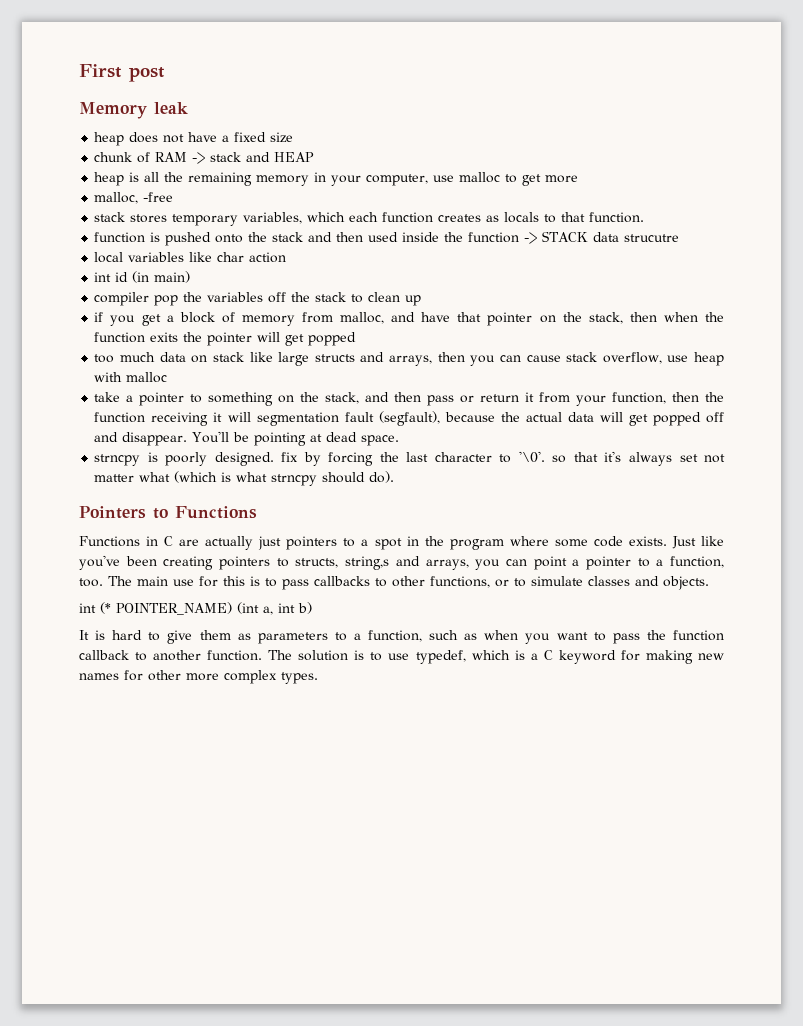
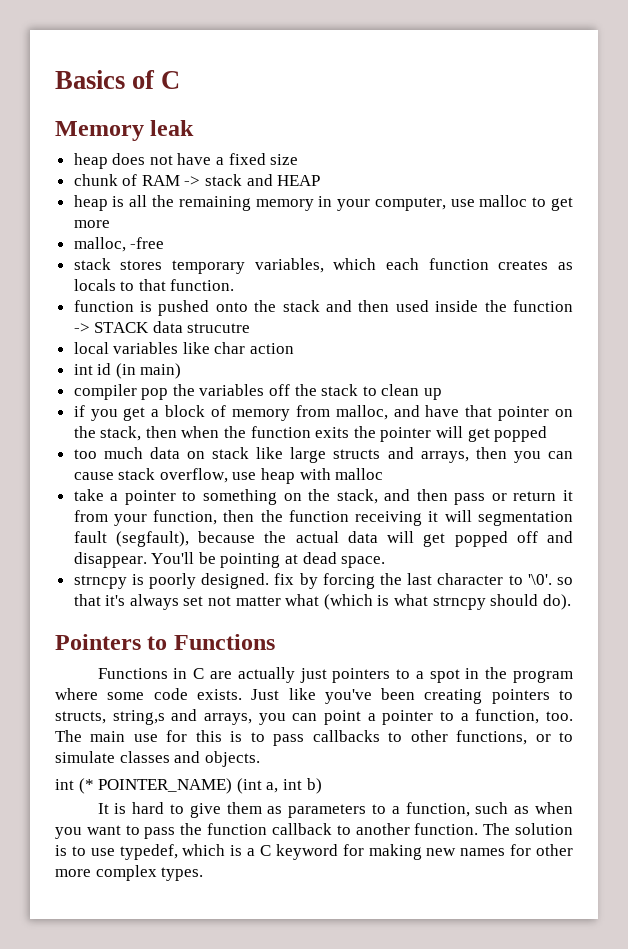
[79,64,165,82] First post -> [55,70,181,89] Basics of C

